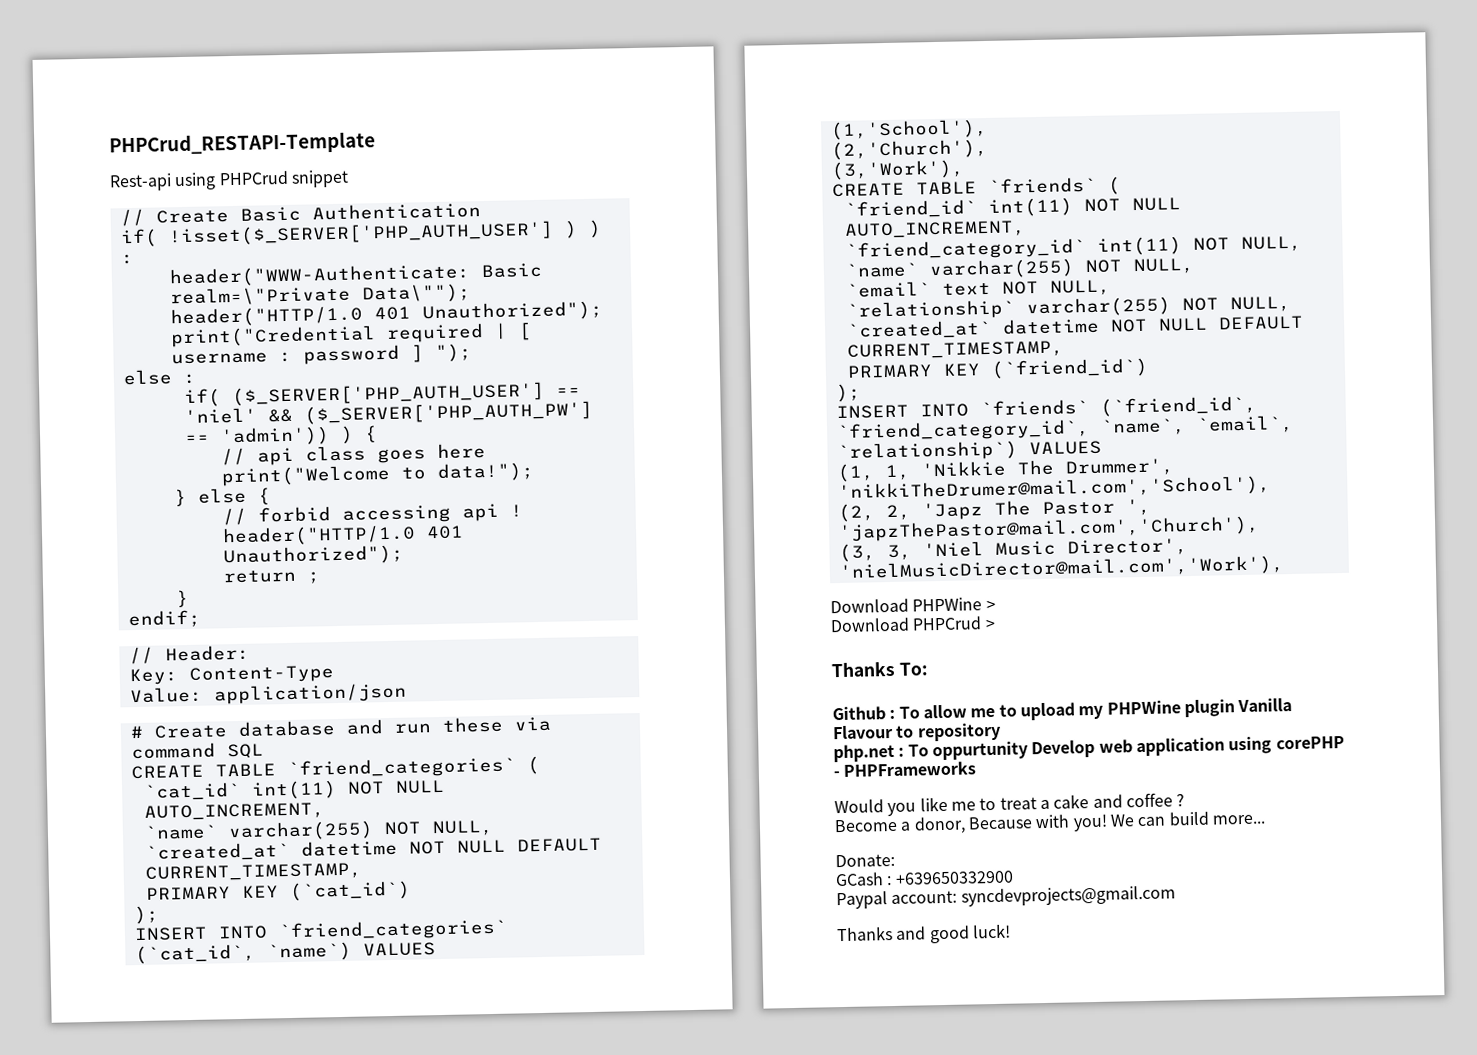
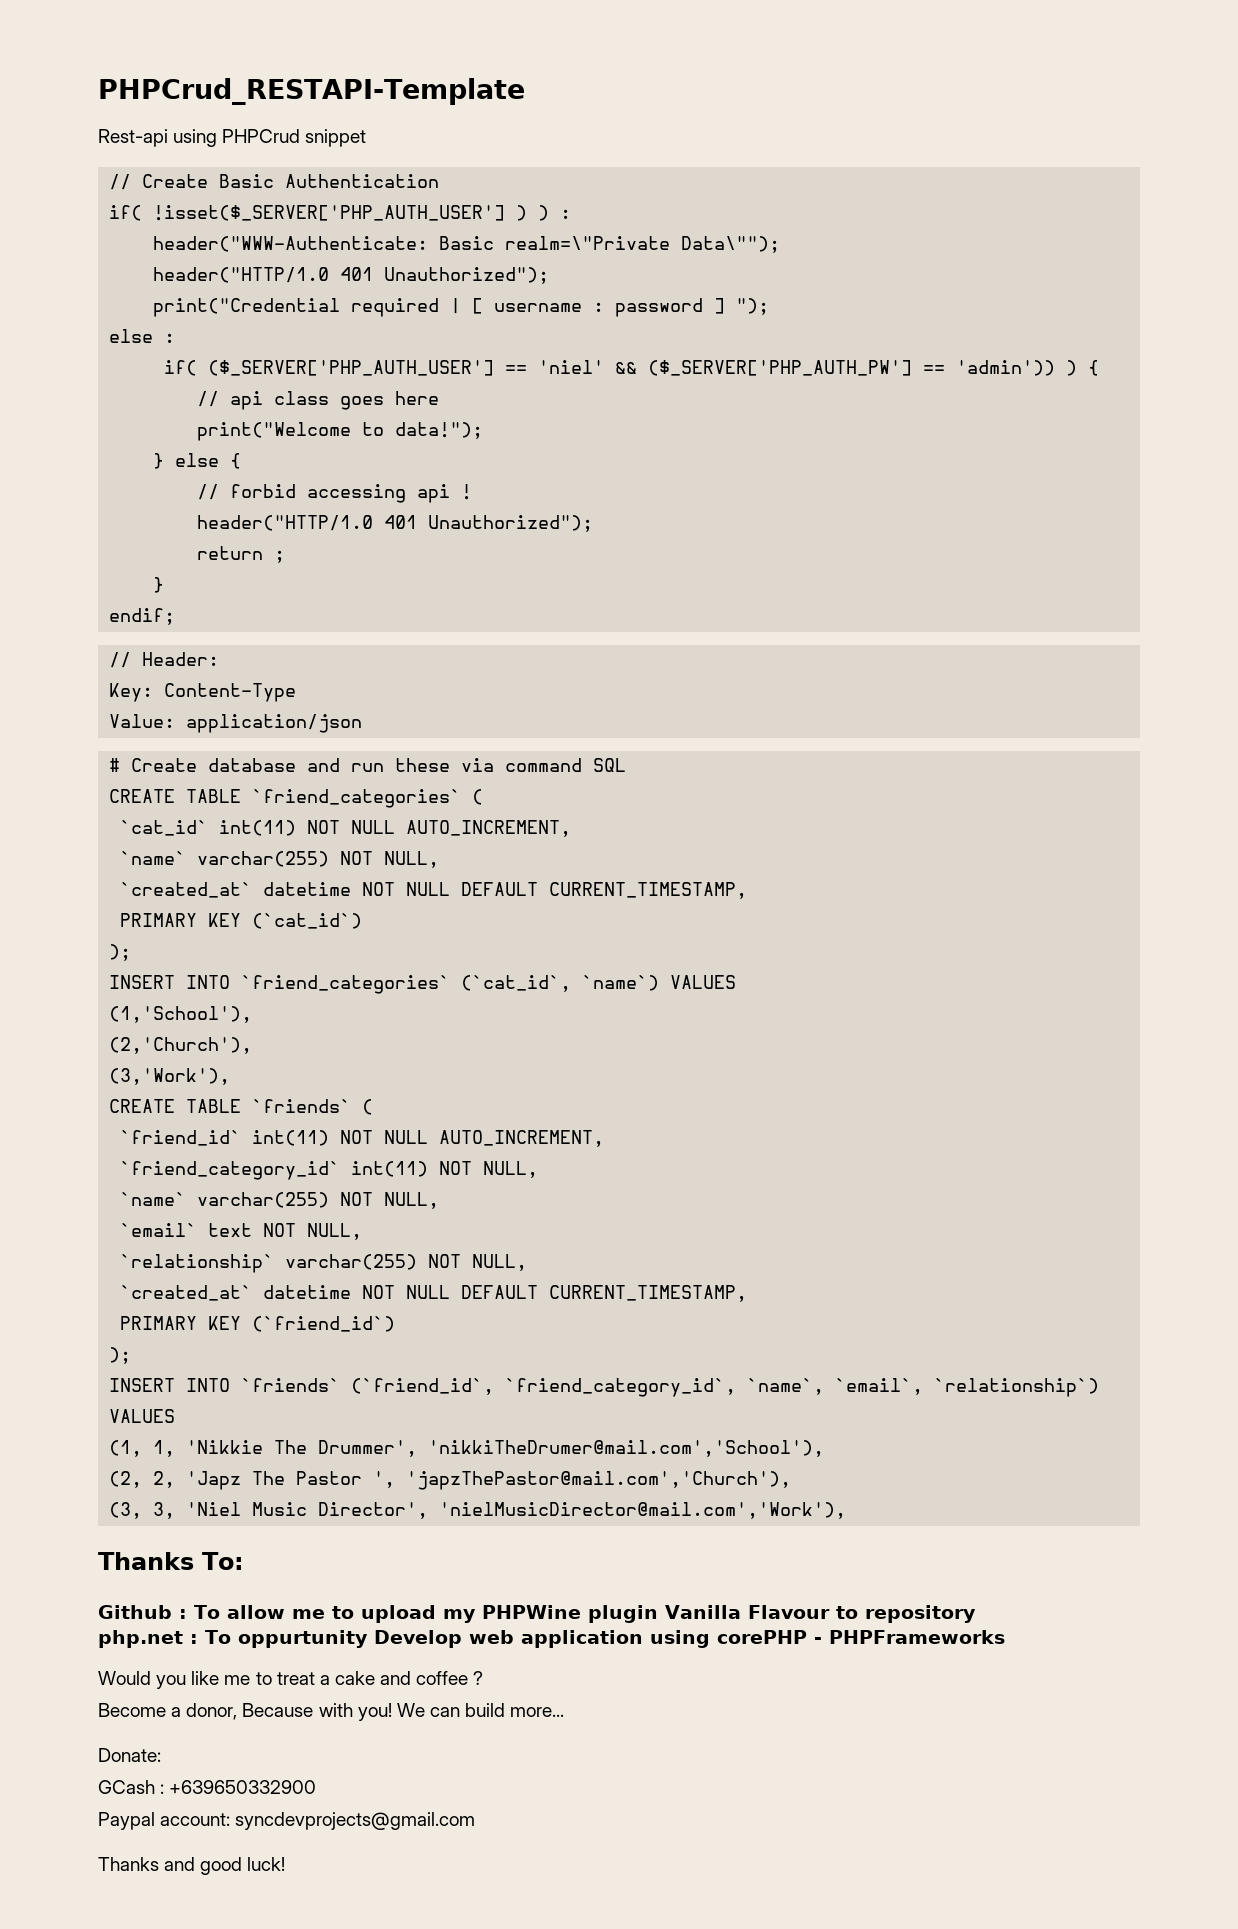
[830,597,996,614] [830,616,996,633] // Download PHPWine > // Download PHPCrud > -> (847, 1510) none

